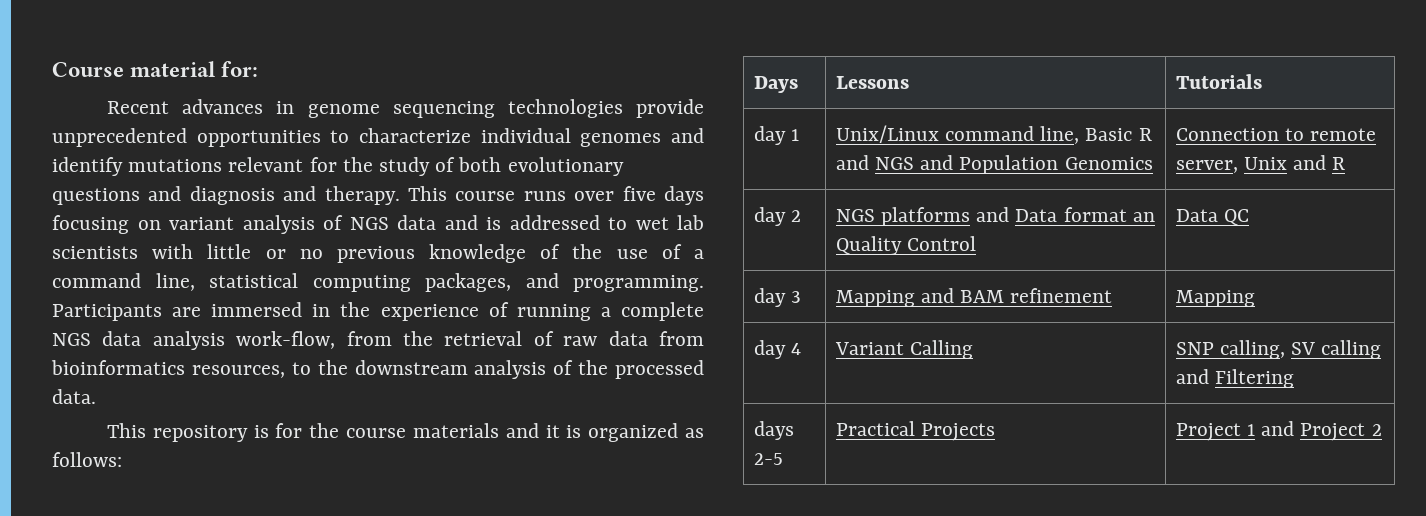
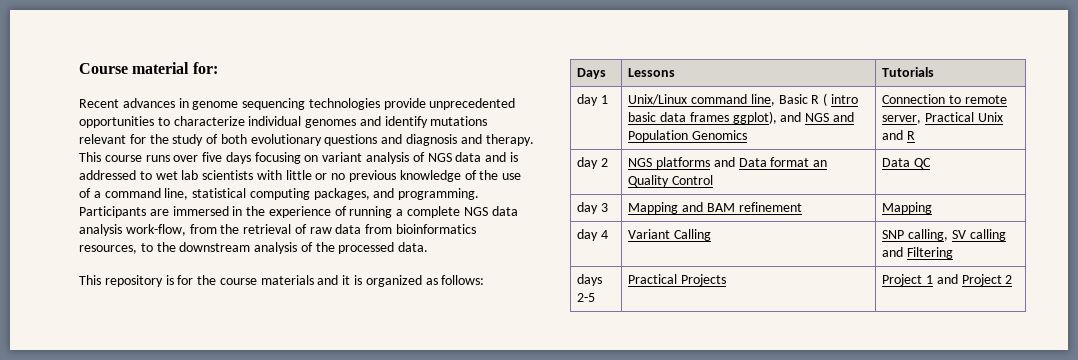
(1152, 134) none -> [823,93,858,106] [628,111,777,124] ( intro basic data frames ggplot),
(1238, 166) none -> [925,112,975,122] Practical

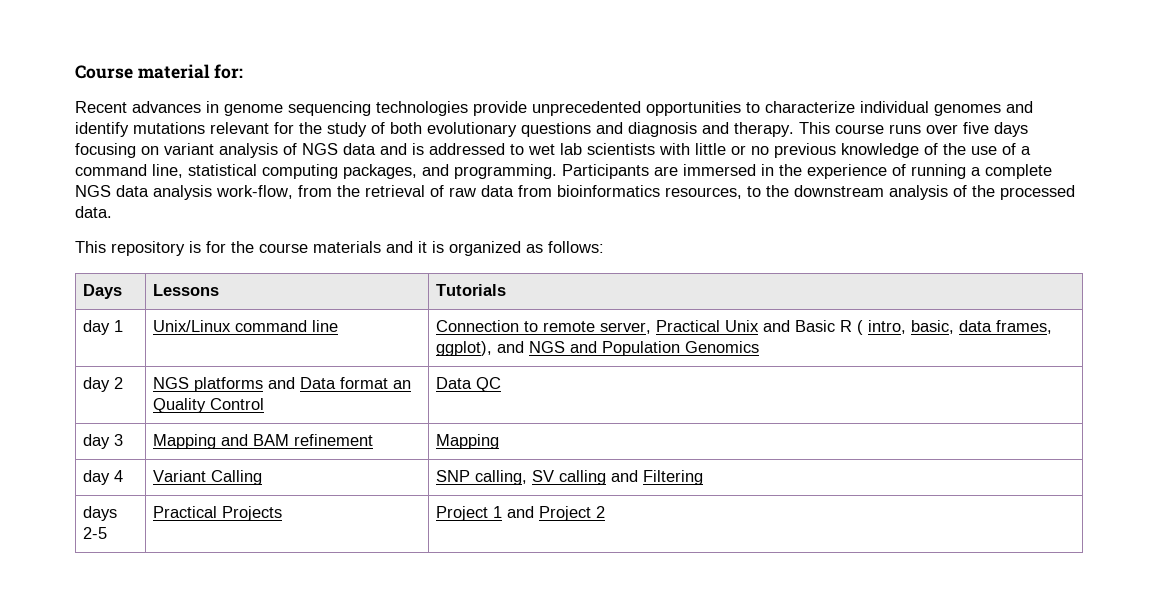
[750,93,858,106] [628,111,854,124] [628,130,748,142] line, Basic R ( intro basic data frames ggplot), and NGS and Population Genomics -> [311,320,338,332] line
[907,131,916,140] R -> [794,320,1052,335] [435,341,759,356] Basic R ( intro, basic, data frames, ggplot), and NGS and Population Genomics

